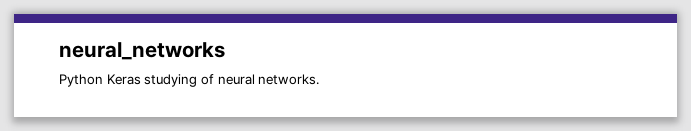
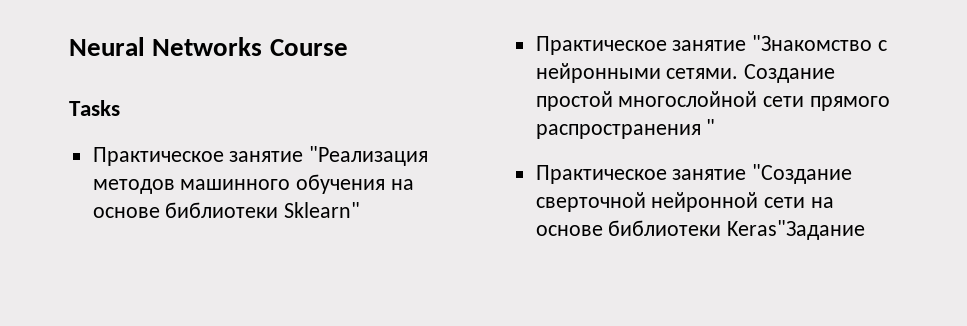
[59,42,225,60] [59,74,320,87] neural_networks // Python Keras studying of neural networks. -> [69,37,348,56] [69,100,120,116] [92,146,429,166] [92,174,415,194] [92,202,361,218] [535,35,888,55] [535,63,836,83] [535,91,891,111] [535,119,716,139] [535,164,853,184] [535,192,835,212] [535,220,866,240] Neural Networks Course // Tasks // Практическое занятие "Реализация методов машинного обучения на основе библиотеки Sklearn" // Практическое занятие "Знакомство с нейронными сетями. Создание простой многослойной сети прямого распространения " // Практическое занятие "Создание сверточной нейронной сети на основе библиотеки Keras"Задание

